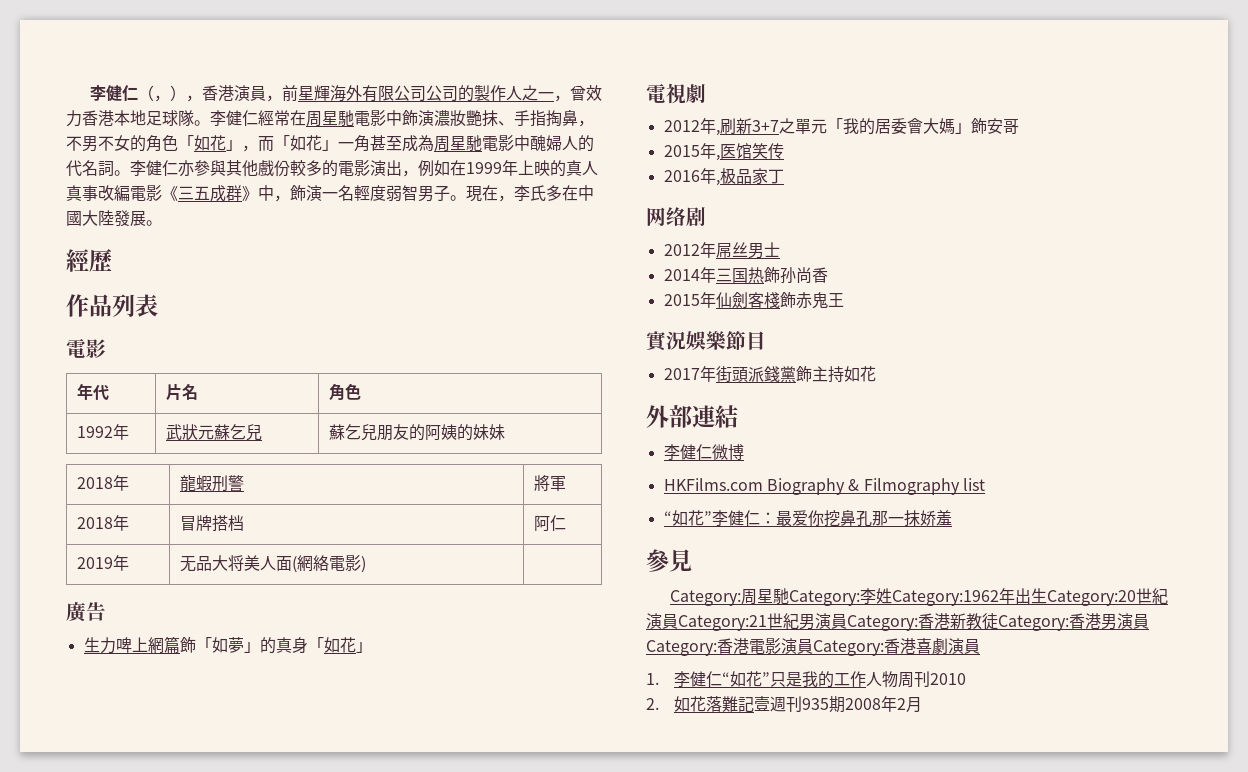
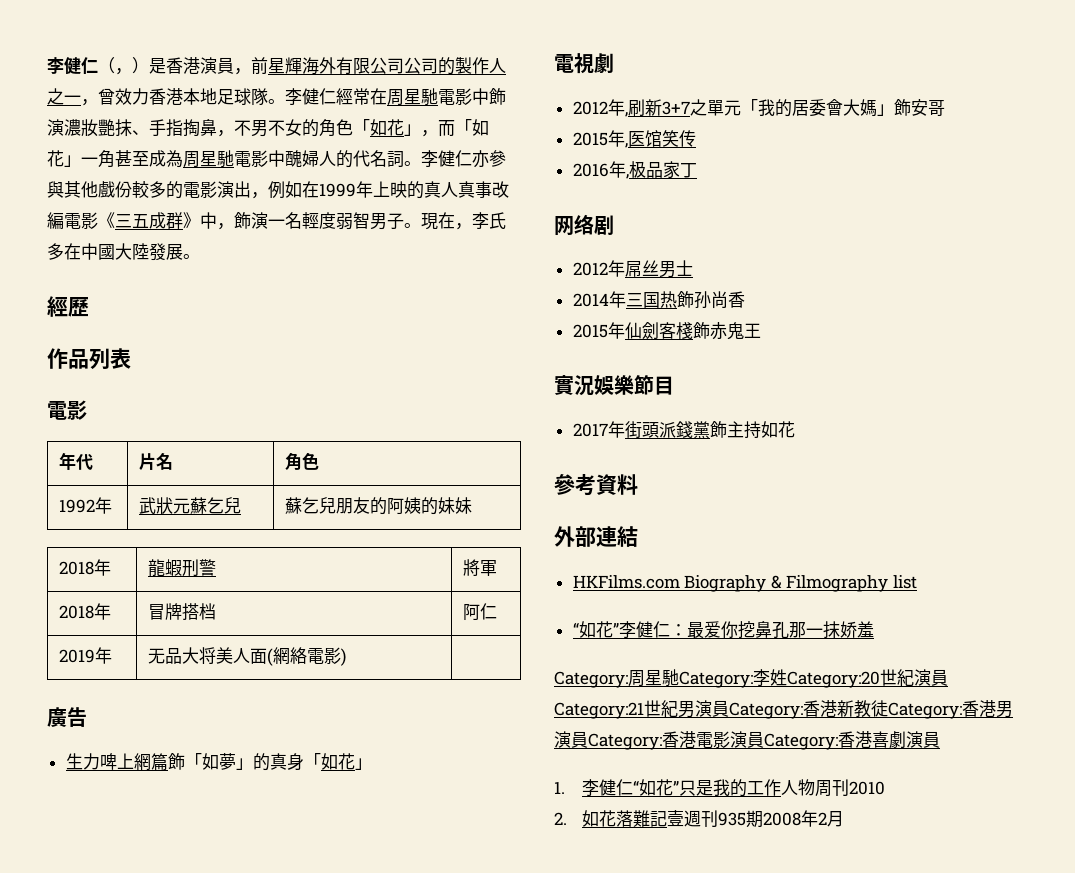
[185,95,202,102] ， -> [149,58,166,74] 是
(876, 374) none -> [554,474,638,496] // 參考資料
[663,444,744,460] // 李健仁微博 -> (638, 536) none
[646,549,692,572] // 參見 -> (874, 629) none
[891,588,1047,606] Category:1962年出生 -> (787, 677) none

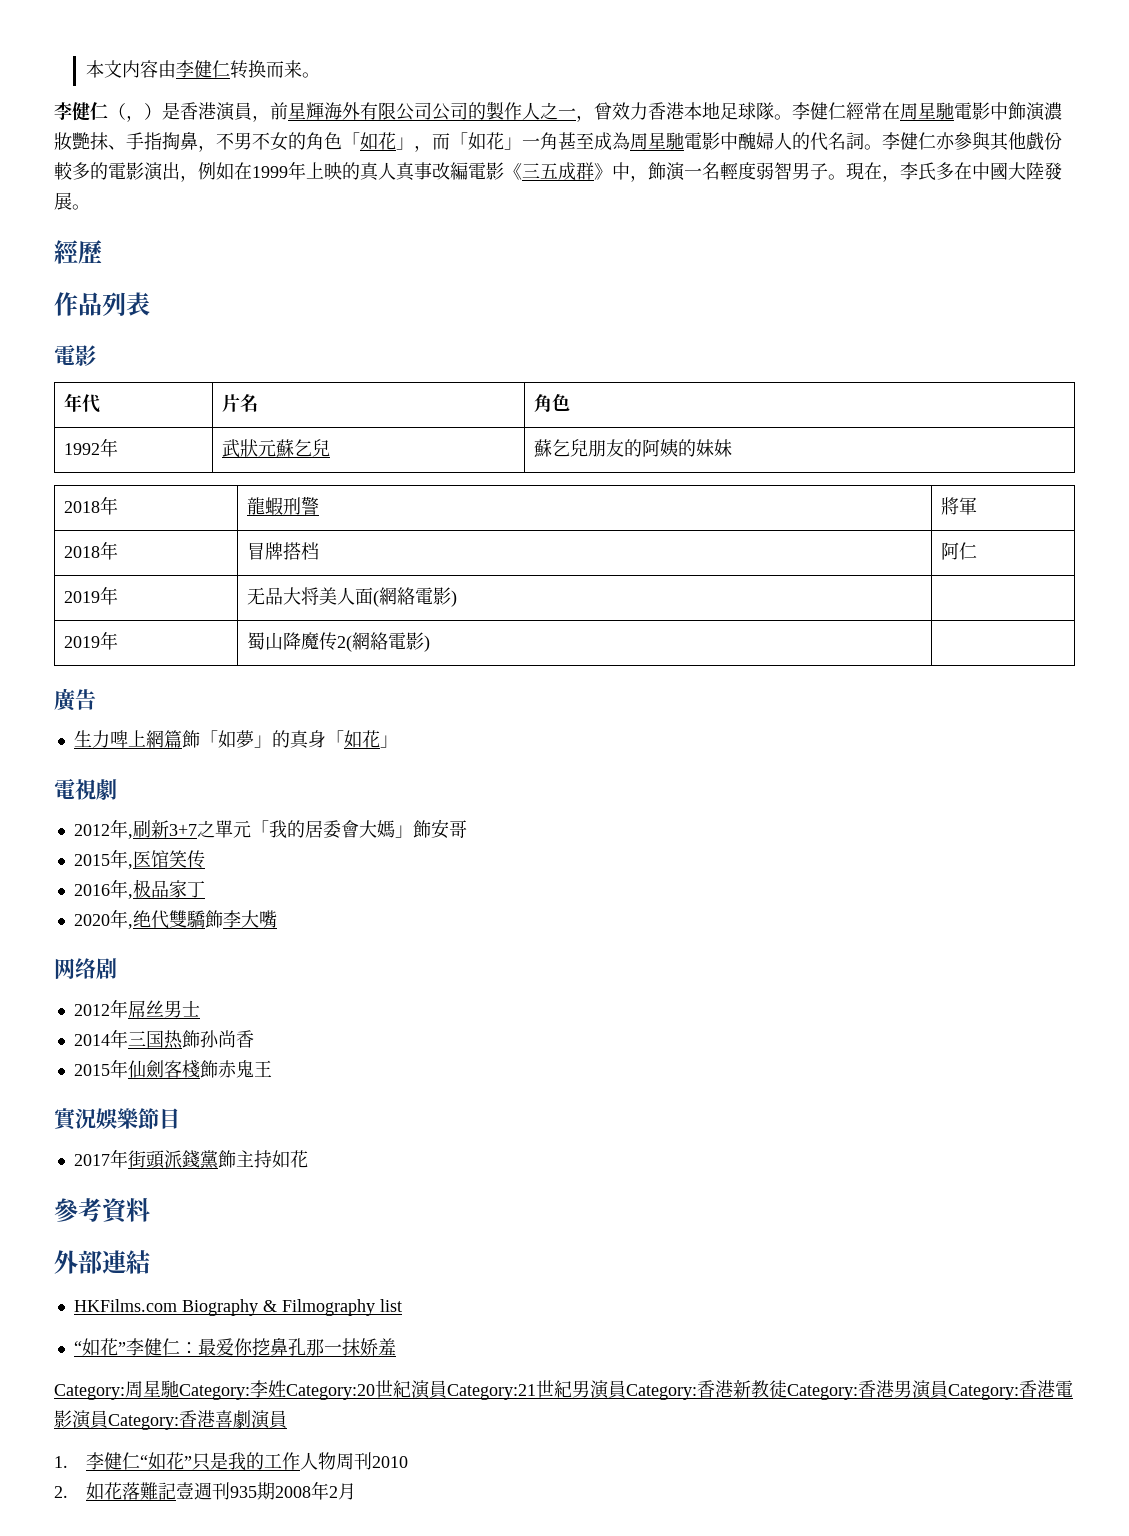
(47, 65) none -> [86,60,321,79] 本文内容由李健仁转换而来。 //
(346, 657) none -> [63,631,118,650] [246,632,430,652] // 2019年 | 蜀山降魔传2(網絡電影) |
(697, 170) none -> [73,909,277,929] // 2020年,绝代雙驕飾李大嘴

